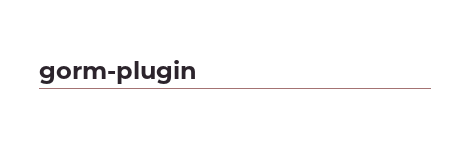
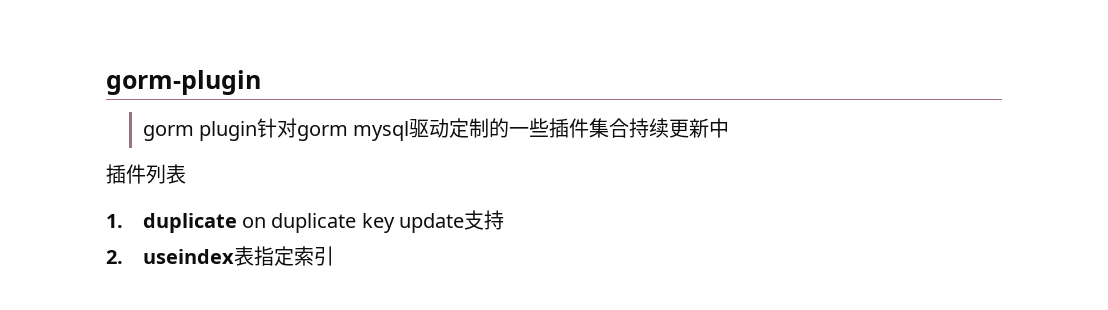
(197, 72) none -> [142,118,730,141] [106,164,186,184] [106,210,505,233] [106,246,334,266] // gorm plugin针对gorm mysql驱动定制的一些插件集合持续更新中 // 插件列表 // 1. duplicate on duplicate key update支持 // 2. useindex表指定索引

